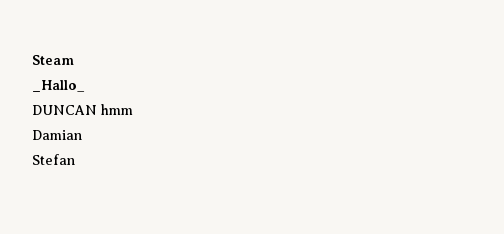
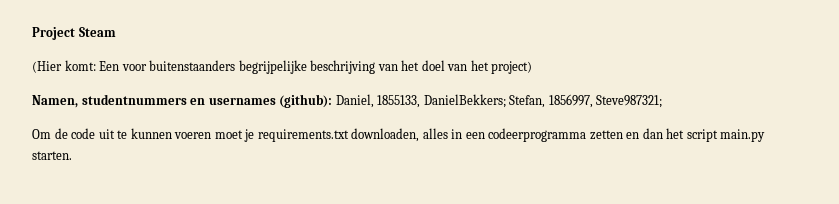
(32, 60) none -> [32,27,75,40] Project
[32,80,85,92] [32,104,133,115] [32,130,82,140] [32,154,75,165] _Hallo_ // DUNCAN hmm // Damian // Stefan -> [32,60,533,74] [32,94,663,108] [32,128,766,142] [32,151,72,160] (Hier komt: Een voor buitenstaanders begrijpelijke beschrijving van het doel van het project) // Namen, studentnummers en usernames (github): Daniel, 1855133, DanielBekkers; Stefan, 1856997, Steve987321; // Om de code uit te kunnen voeren moet je requirements.txt downloaden, alles in een codeerprogramma zetten en dan het script main.py starten.

